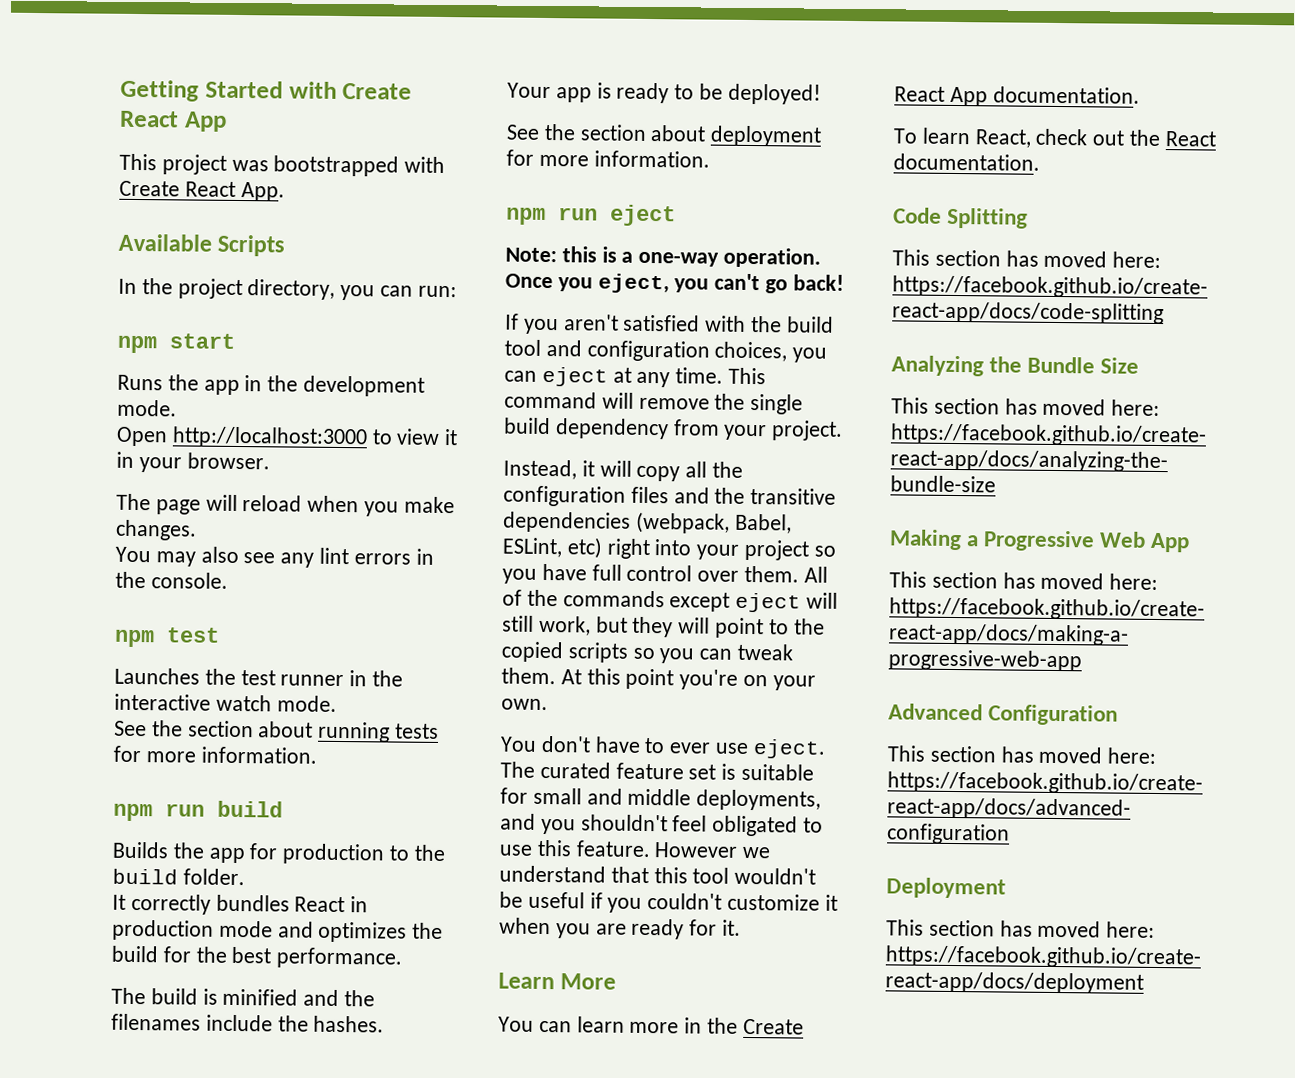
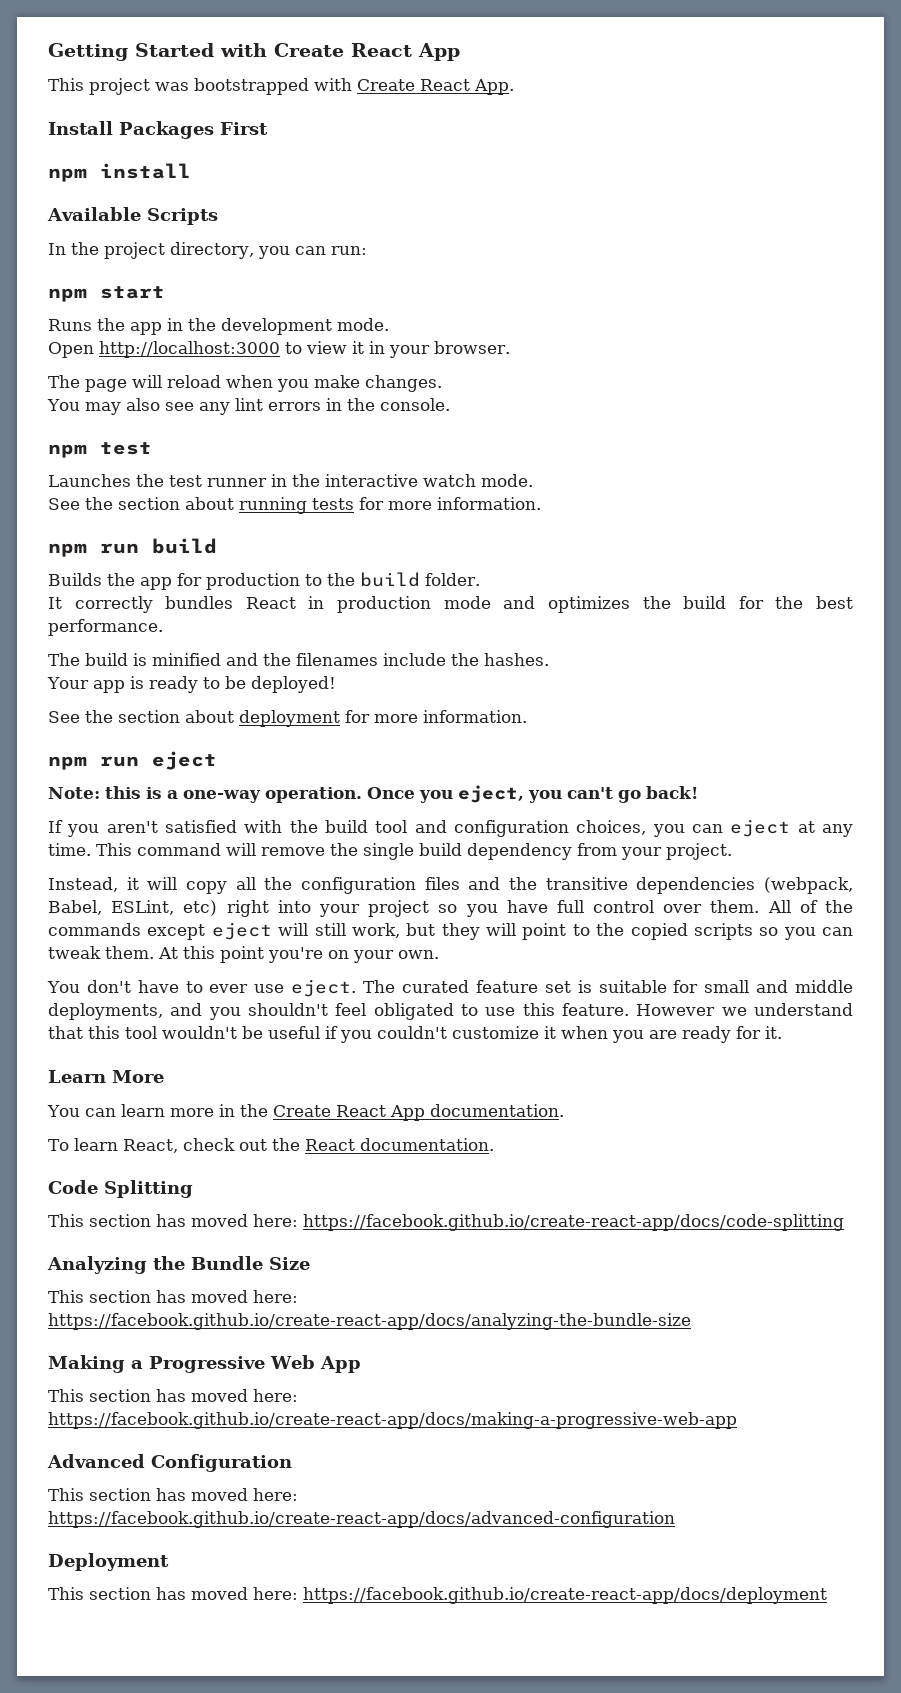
(285, 192) none -> [48,121,268,139] [48,163,191,182] // Install Packages First // npm install

